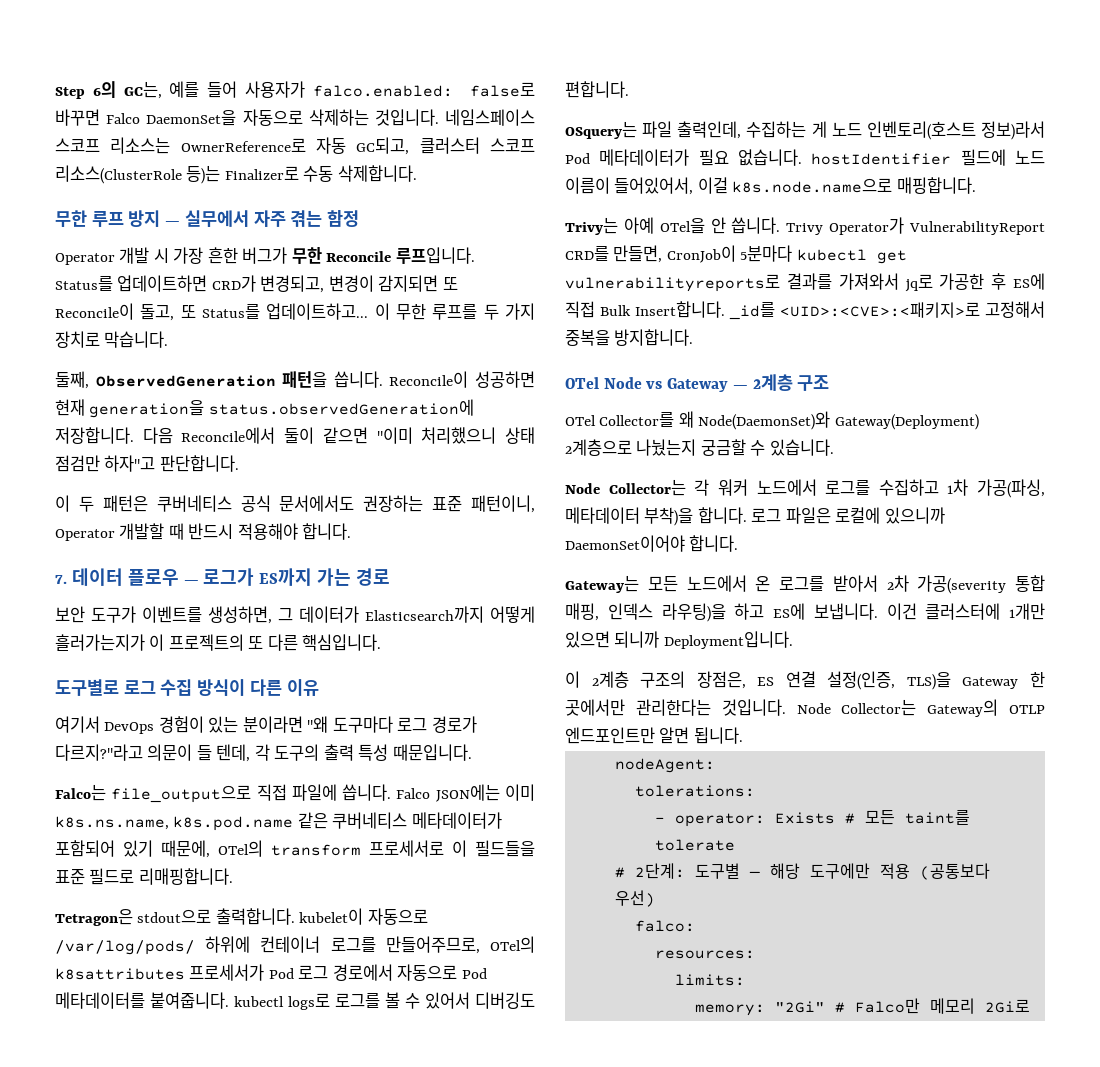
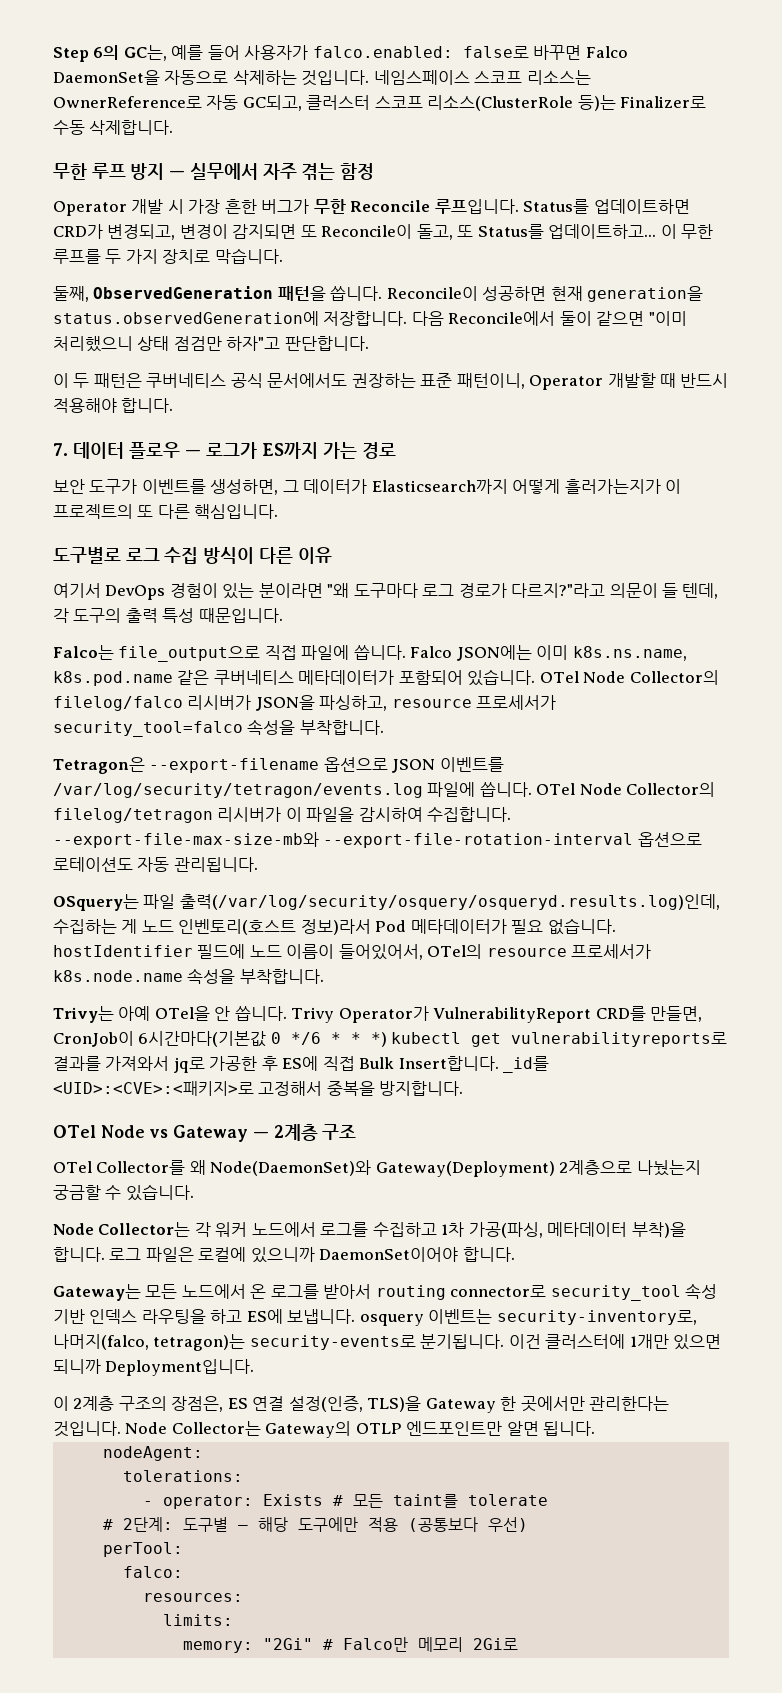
[123,840,535,858] [55,868,233,885] [55,908,428,926] [55,936,535,955] [55,964,487,981] [55,992,535,1010] [565,81,629,98] 있기 때문에, OTel의 transform 프로세서로 이 필드들을 표준 필드로 리매핑합니다. // Tetragon은 stdout으로 출력합니다. kubelet이 자동으로 /var/log/pods/ 하위에 컨테이너 로그를 만들어주므로, OTel의 k8sattributes 프로세서가 Pod 로그 경로에서 자동으로 Pod 메타데이터를 붙여줍니다. kubectl logs로 로그를 볼 수 있어서 디버깅도 편합니다. -> [467,669,719,686] [53,695,557,711] [53,719,384,737] [53,757,504,774] [53,782,716,798] [53,807,512,823] [53,832,702,848] [53,857,258,872] 있습니다. OTel Node Collector의 filelog/falco 리시버가 JSON을 파싱하고, resource 프로세서가 security_tool=falco 속성을 부착합니다. // Tetragon은 --export-filename 옵션으로 JSON 이벤트를 /var/log/security/tetragon/events.log 파일에 씁니다. OTel Node Collector의 filelog/tetragon 리시버가 이 파일을 감시하여 수집합니다. --export-file-max-size-mb와 --export-file-rotation-interval 옵션으로 로테이션도 자동 관리됩니다.
[677,121,742,139] 출력인데, -> [179,894,720,910] 출력(/var/log/security/osquery/osqueryd.results.log)인데,
[697,177,976,194] 이걸 k8s.node.name으로 매핑합니다. -> [427,944,652,959] [53,968,324,984] OTel의 resource 프로세서가 k8s.node.name 속성을 부착합니다.
[740,245,793,262] 5분마다 -> [138,1031,387,1047] 6시간마다(기본값 0 */6 * * *)
[886,575,1045,594] [565,603,878,622] 2차 가공(severity 통합 매핑, 인덱스 라우팅)을 하고 ES에 보냅니다. -> [375,1283,718,1301] [53,1309,697,1326] [53,1334,505,1351] routing connector로 security_tool 속성 기반 인덱스 라우팅을 하고 ES에 보냅니다. osquery 이벤트는 security-inventory로, 나머지(falco, tetragon)는 security-events로 분기됩니다.
(655, 898) none -> [102,1542,183,1557] // perTool:

